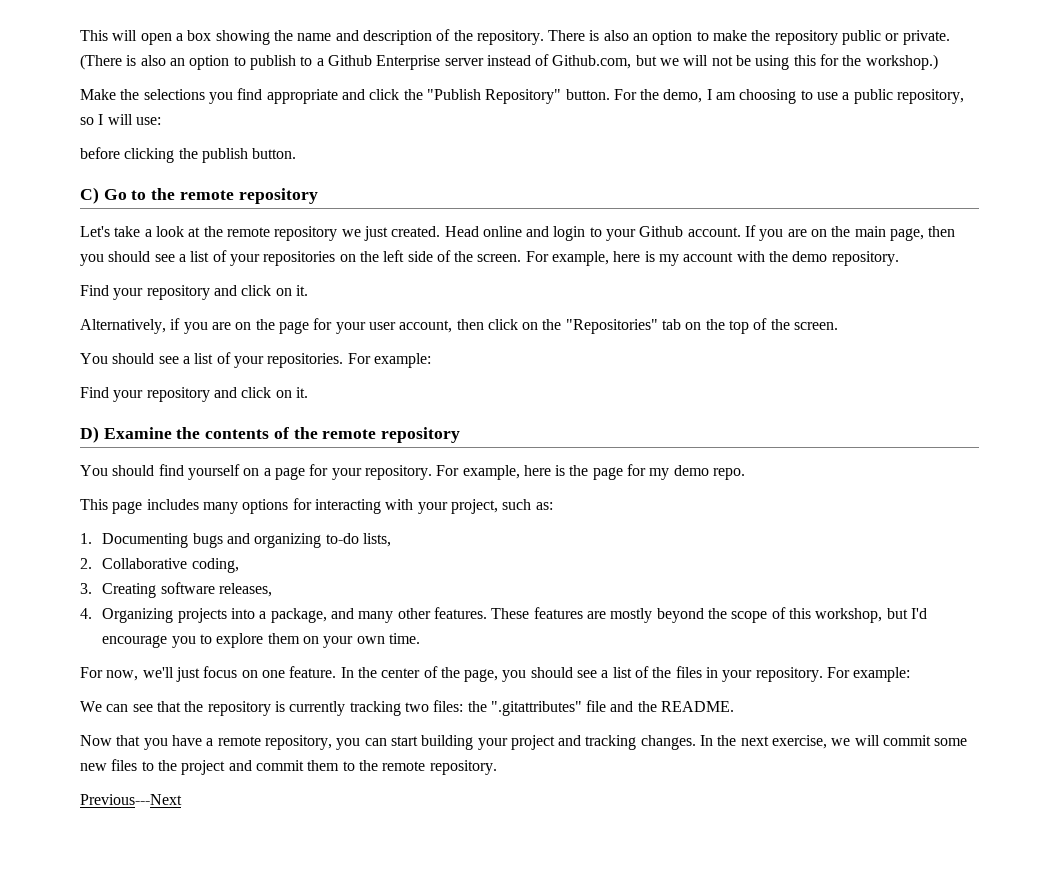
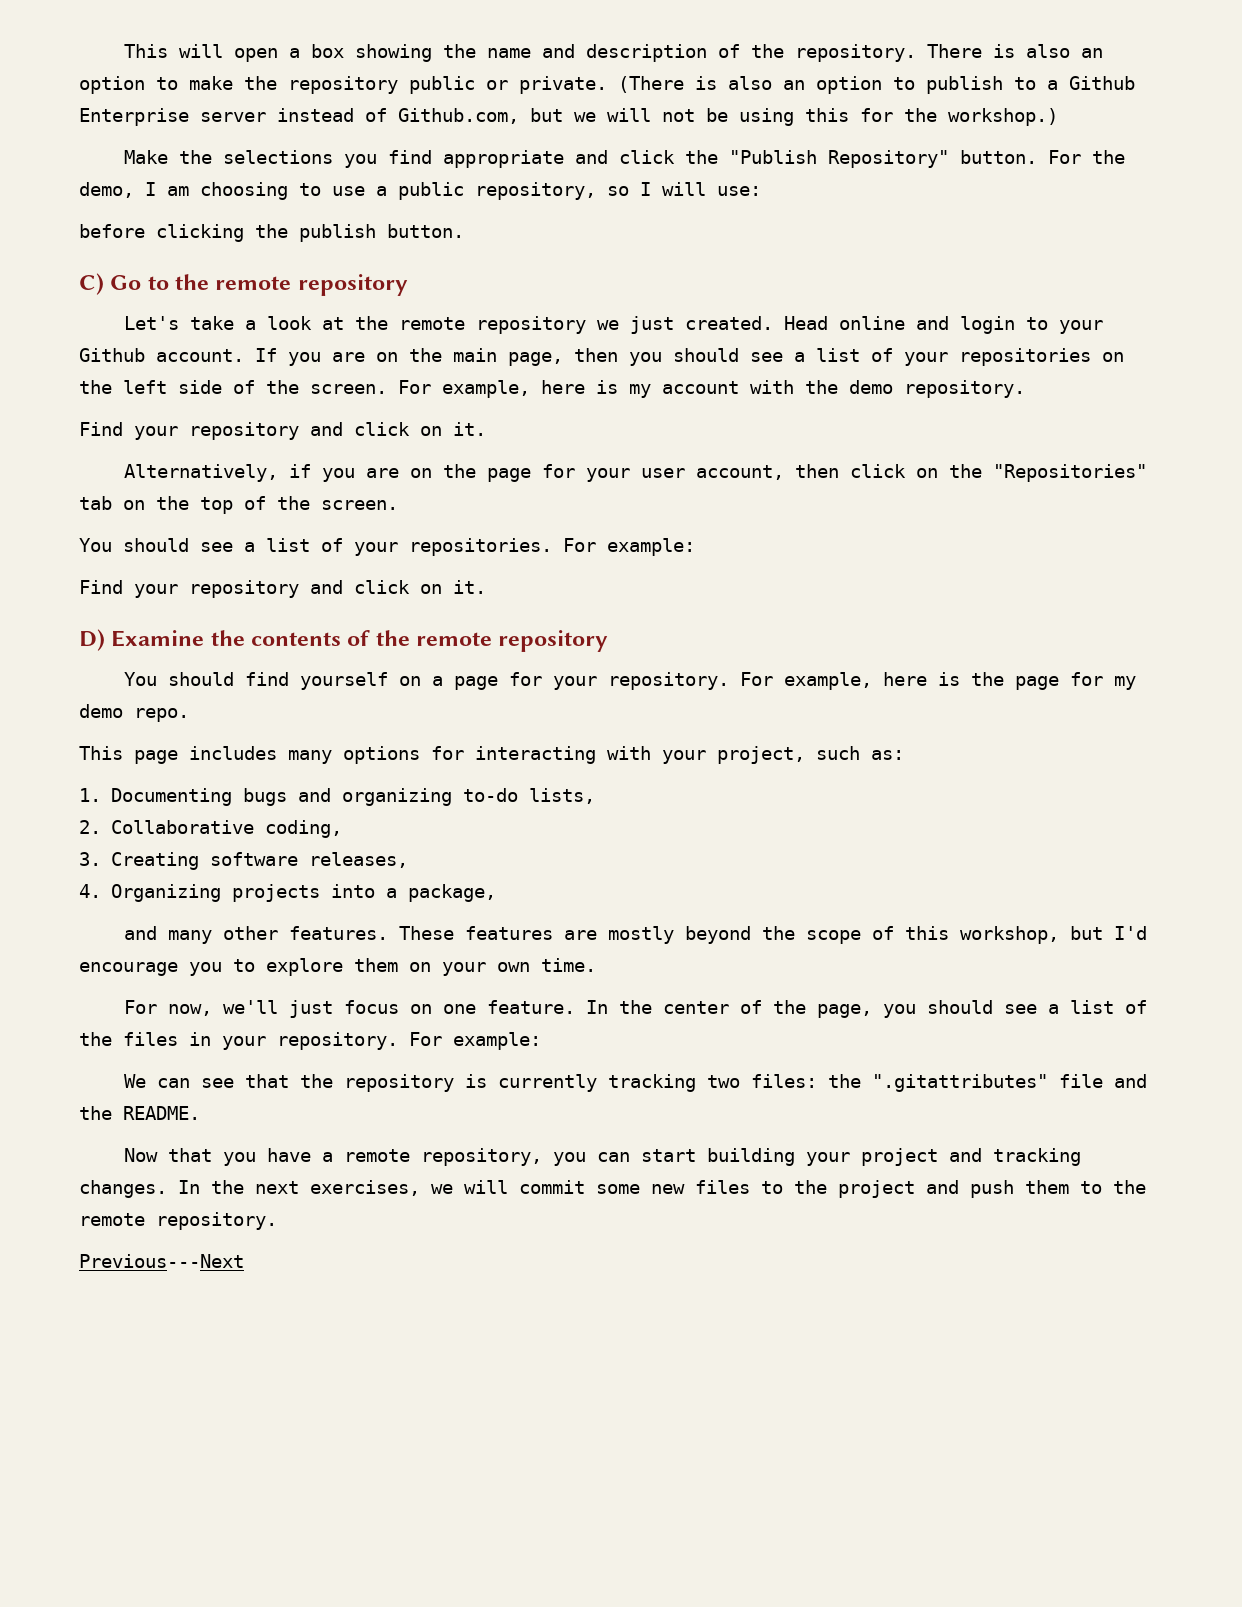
(327, 615) none -> (496, 893) //
[772,735,828,749] exercise, -> [310,1180,420,1196] exercises,
[255,760,304,771] commit -> [970,1180,1014,1198] push

